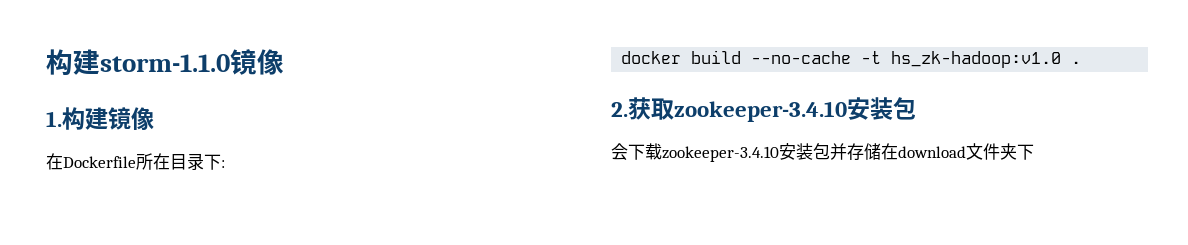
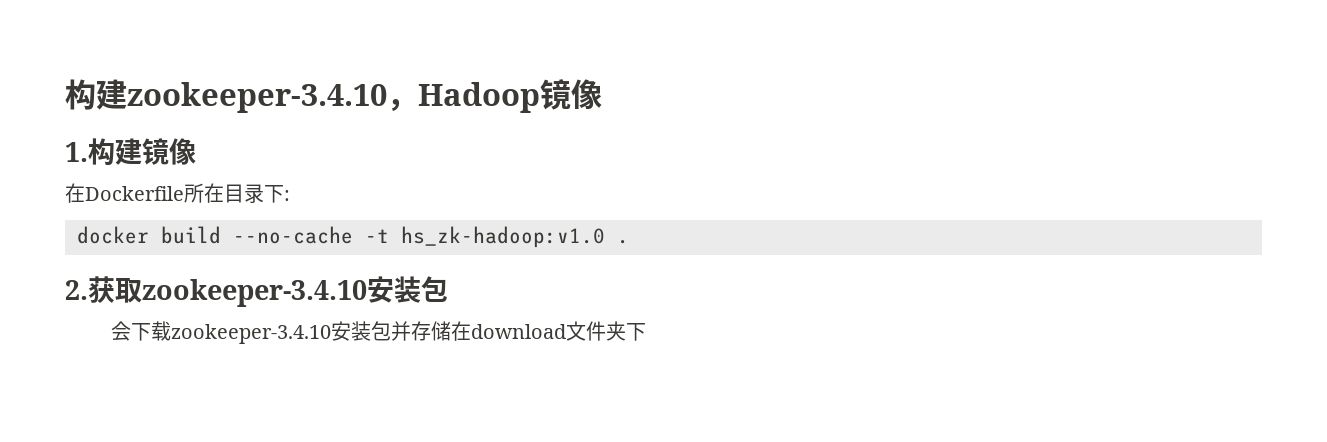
[46,49,230,76] 构建storm-1.1.0 -> [65,79,540,113] 构建zookeeper-3.4.10，Hadoop

